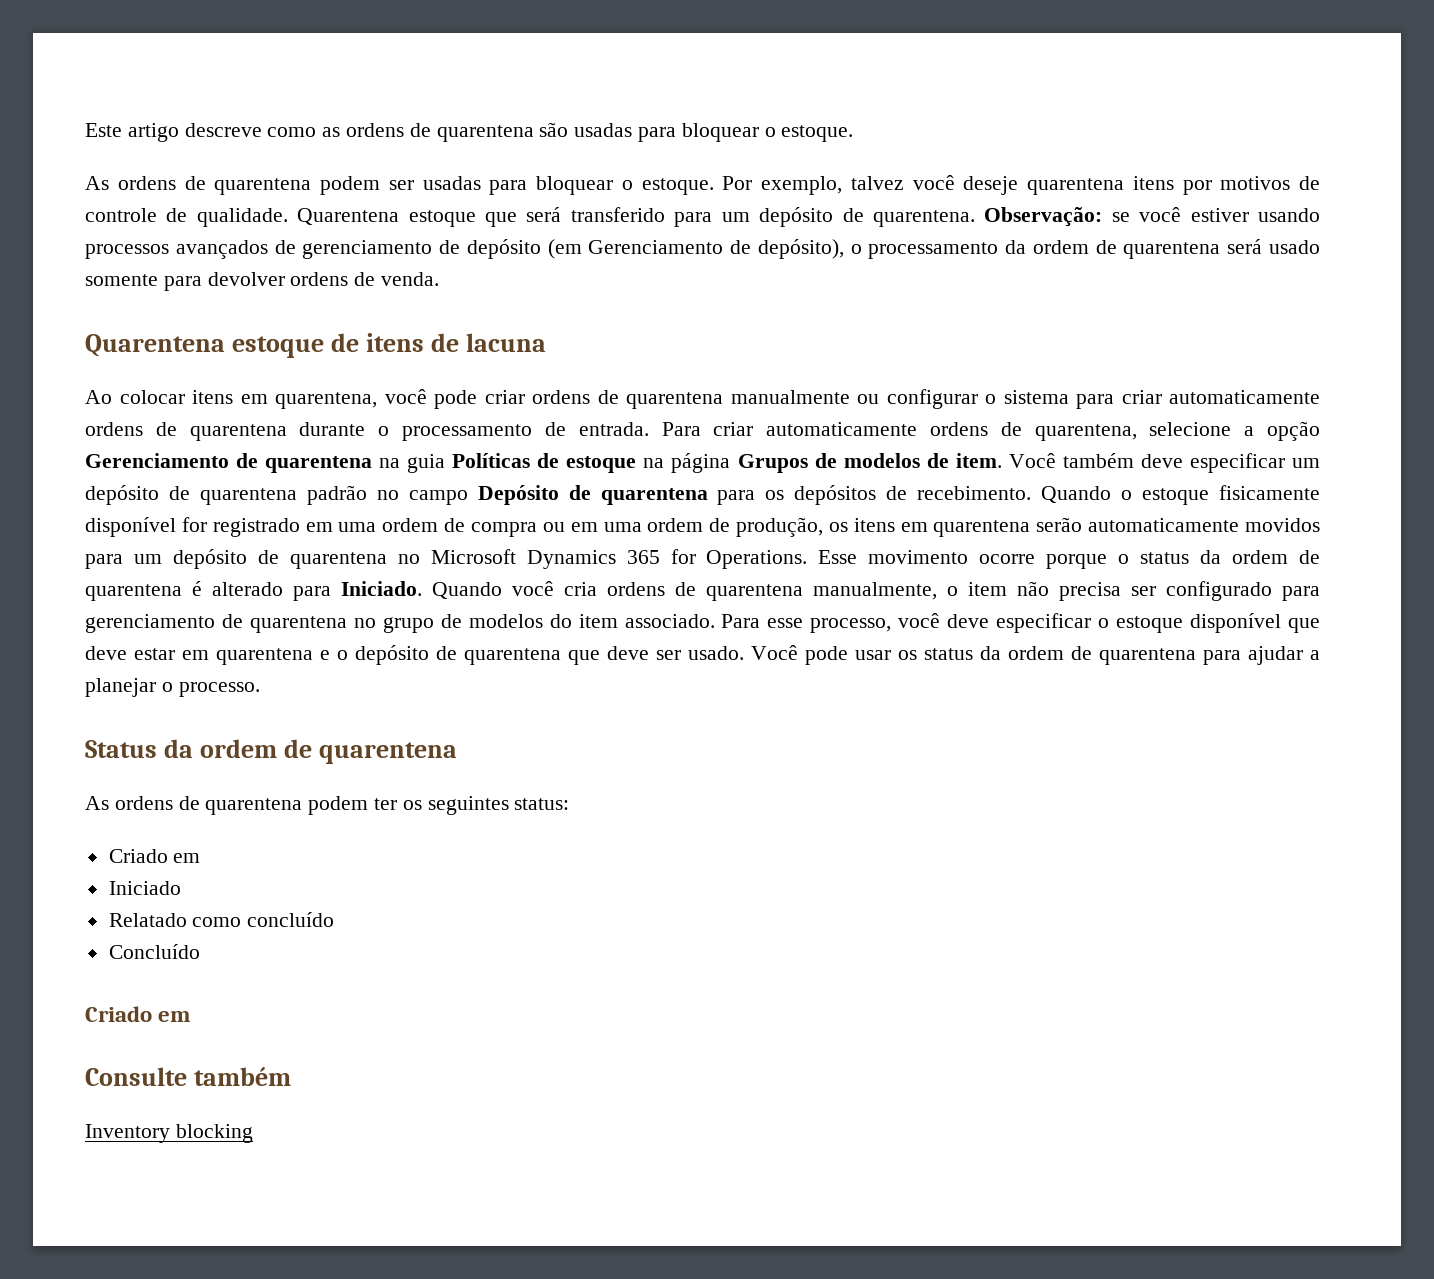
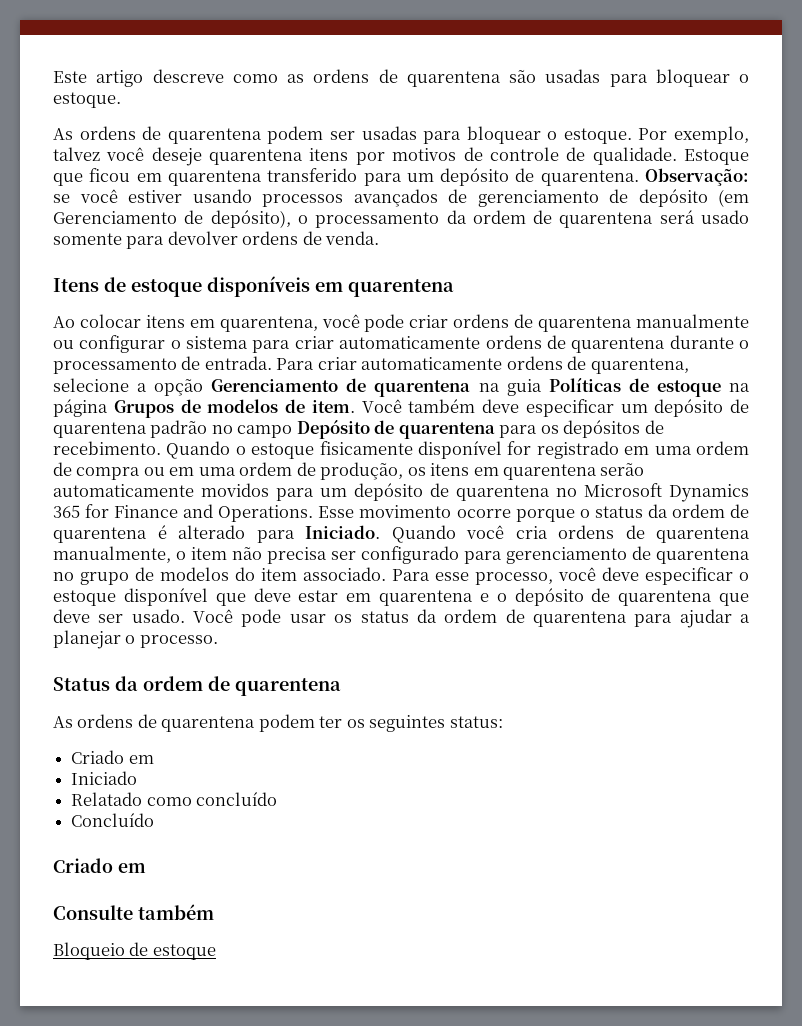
[297,207,562,227] Quarentena estoque que será -> [684,149,750,165] [53,168,262,186] Estoque que ficou em quarentena
[85,333,547,358] Quarentena estoque de itens de lacuna -> [53,276,454,297] Itens de estoque disponíveis em quarentena
(696, 556) none -> [114,504,214,518] Finance and
[85,1124,253,1143] Inventory blocking -> [53,942,216,960] Bloqueio de estoque

